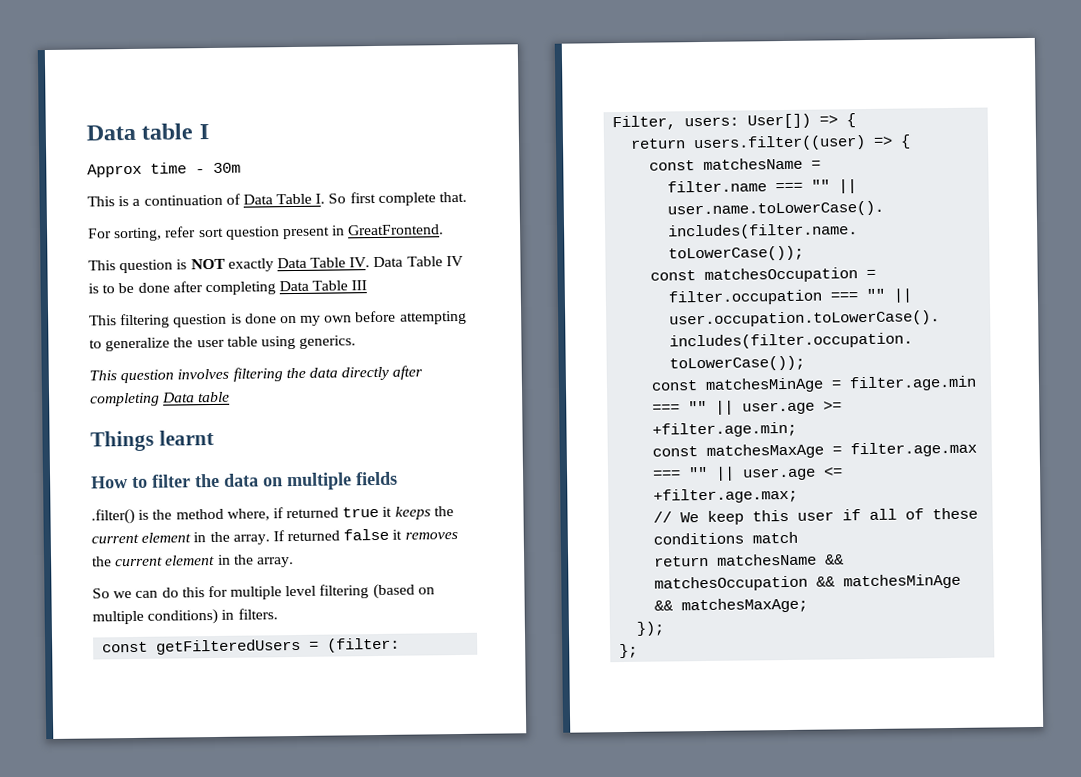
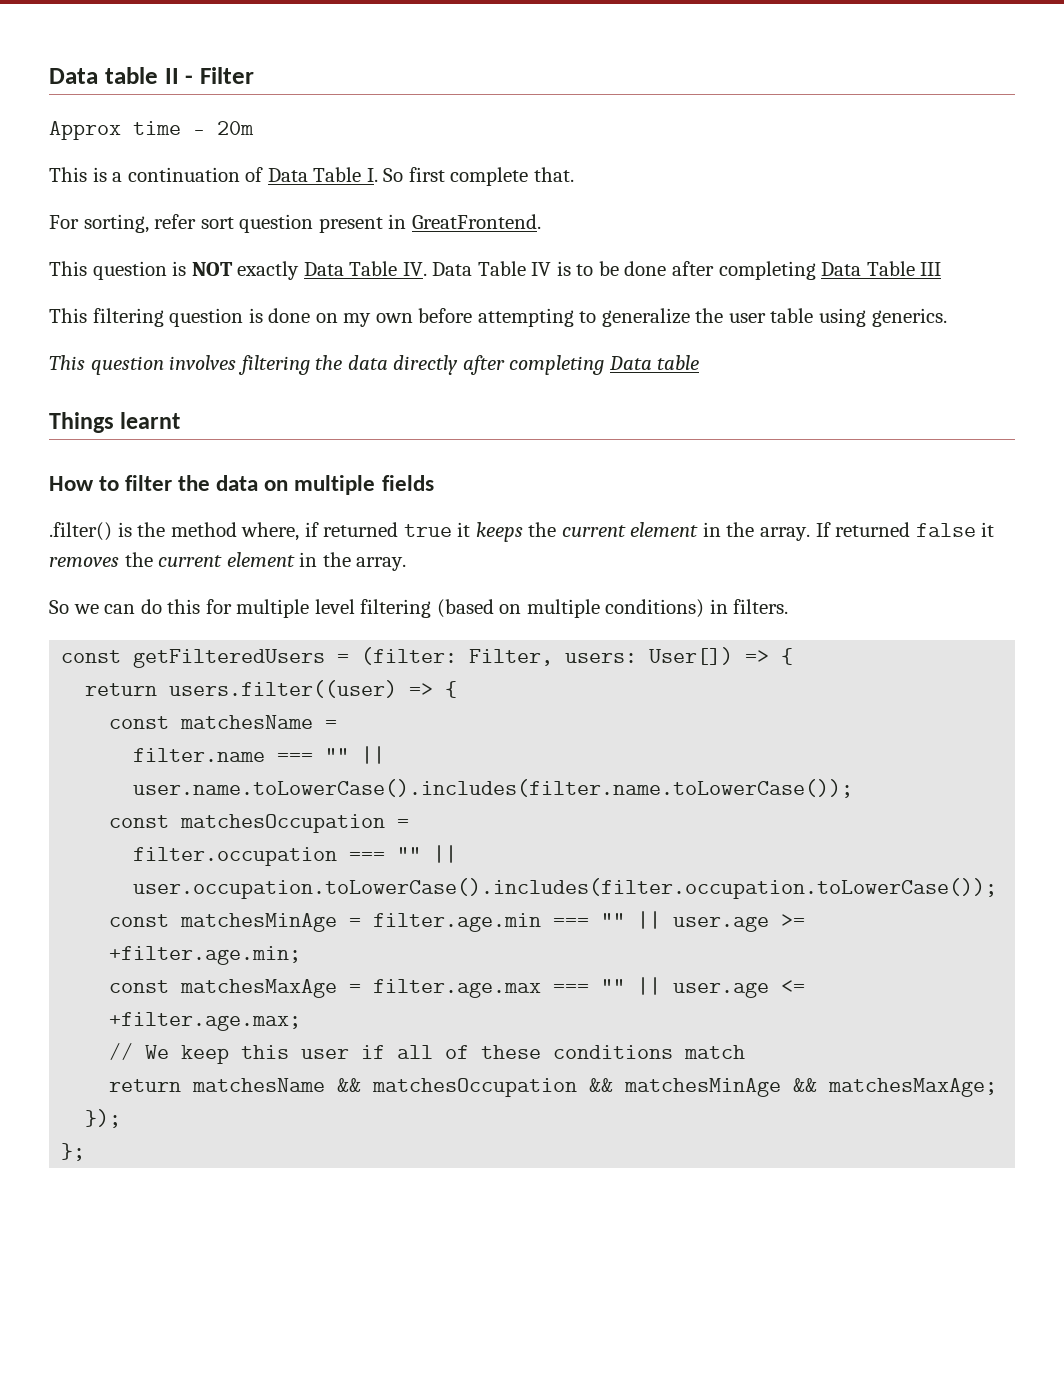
[86,123,209,141] Data table I -> [49,67,254,84] Data table II - Filter
[213,162,241,173] 30m -> [217,121,254,135] 20m

